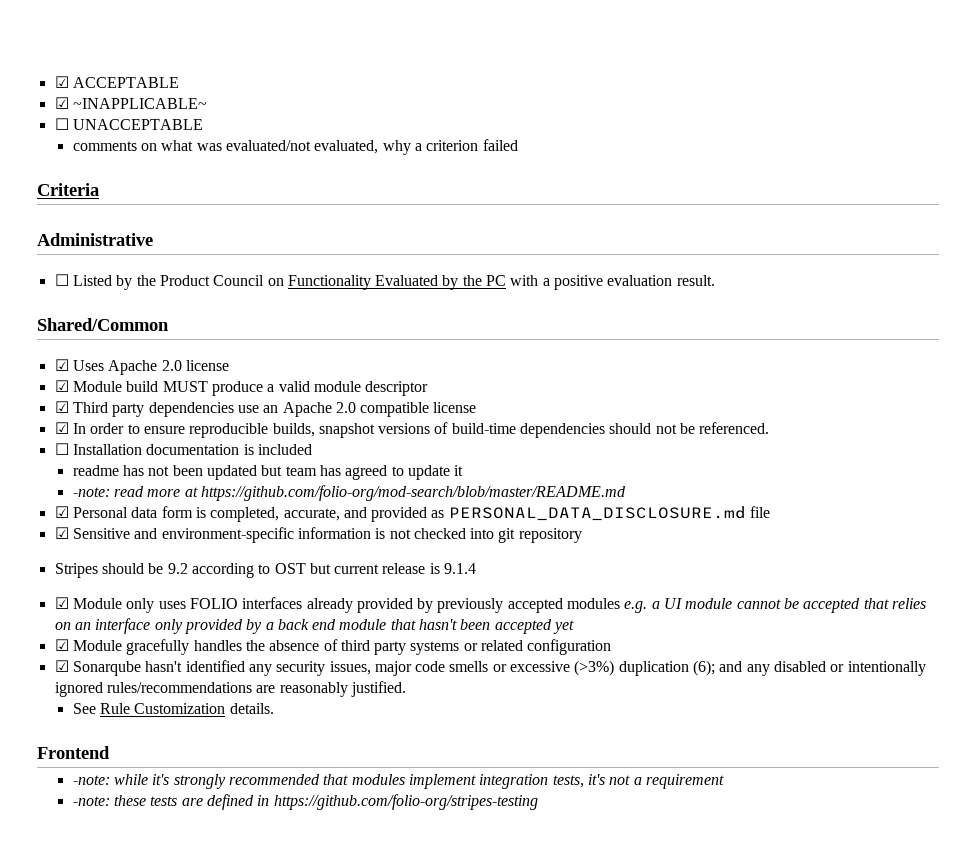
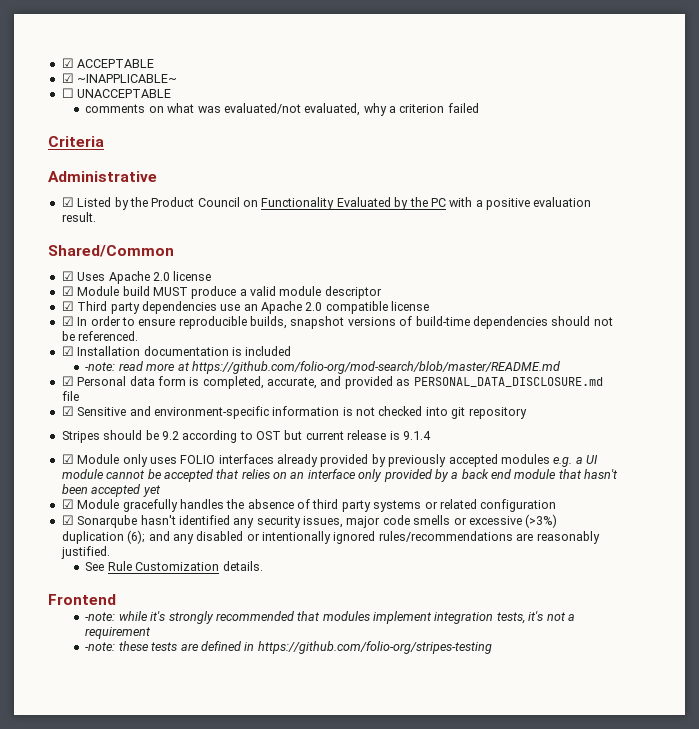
[54,274,69,286] ☐ -> [61,197,74,207] ☑
[54,443,69,455] ☐ -> [61,346,74,356] ☑
[72,465,464,480] // readme has not been updated but team has agreed to update it -> (292, 351) none

